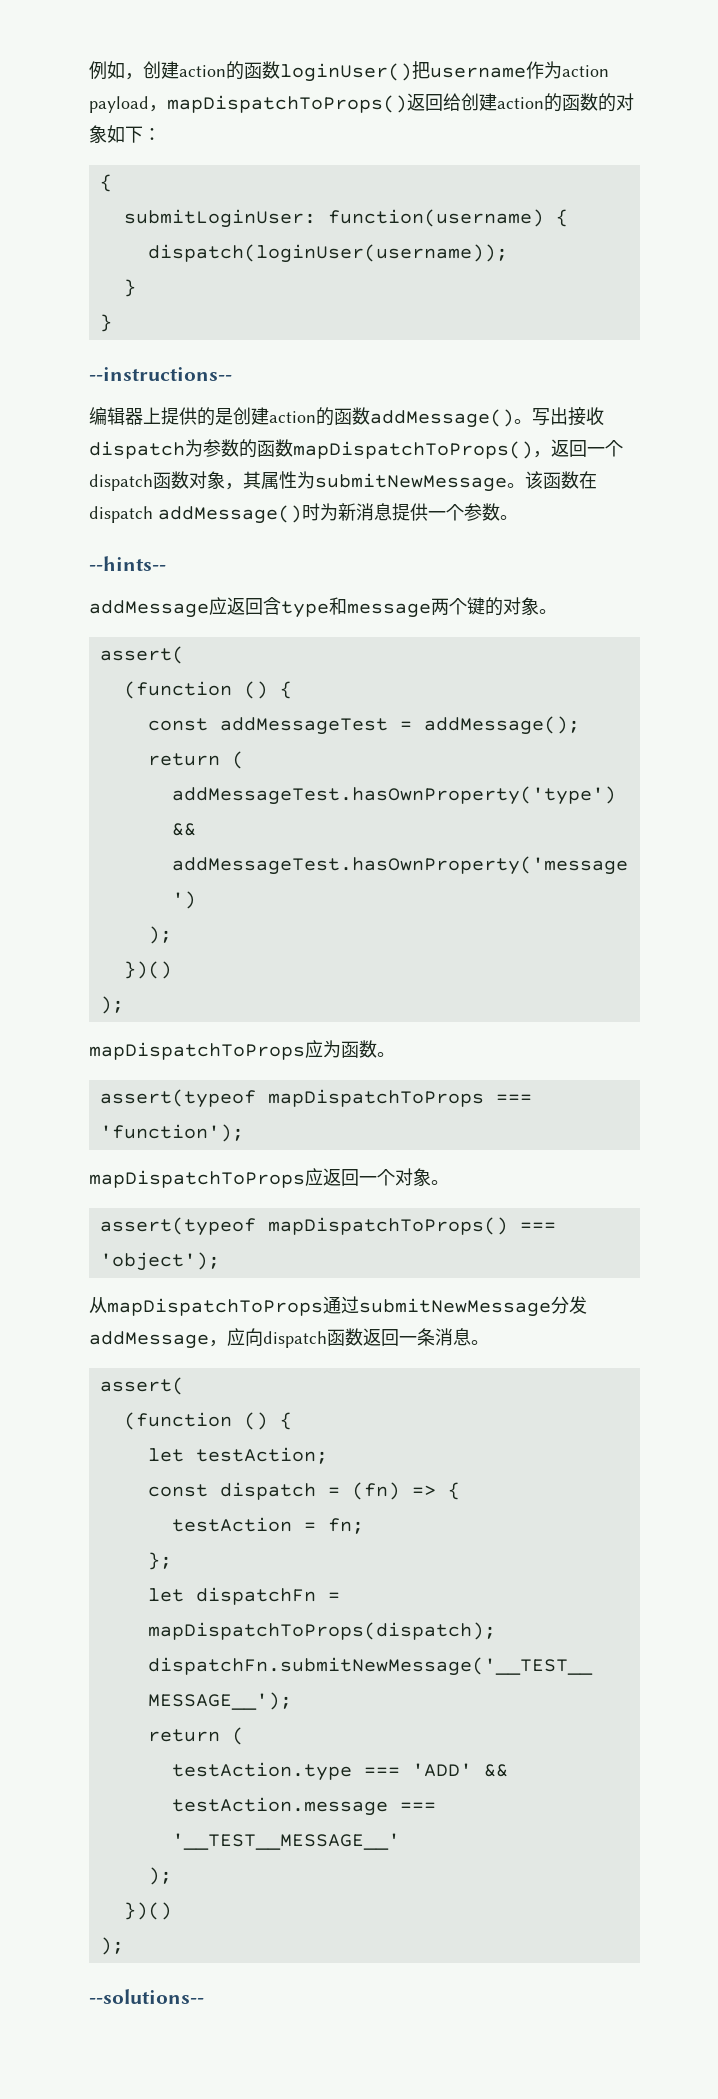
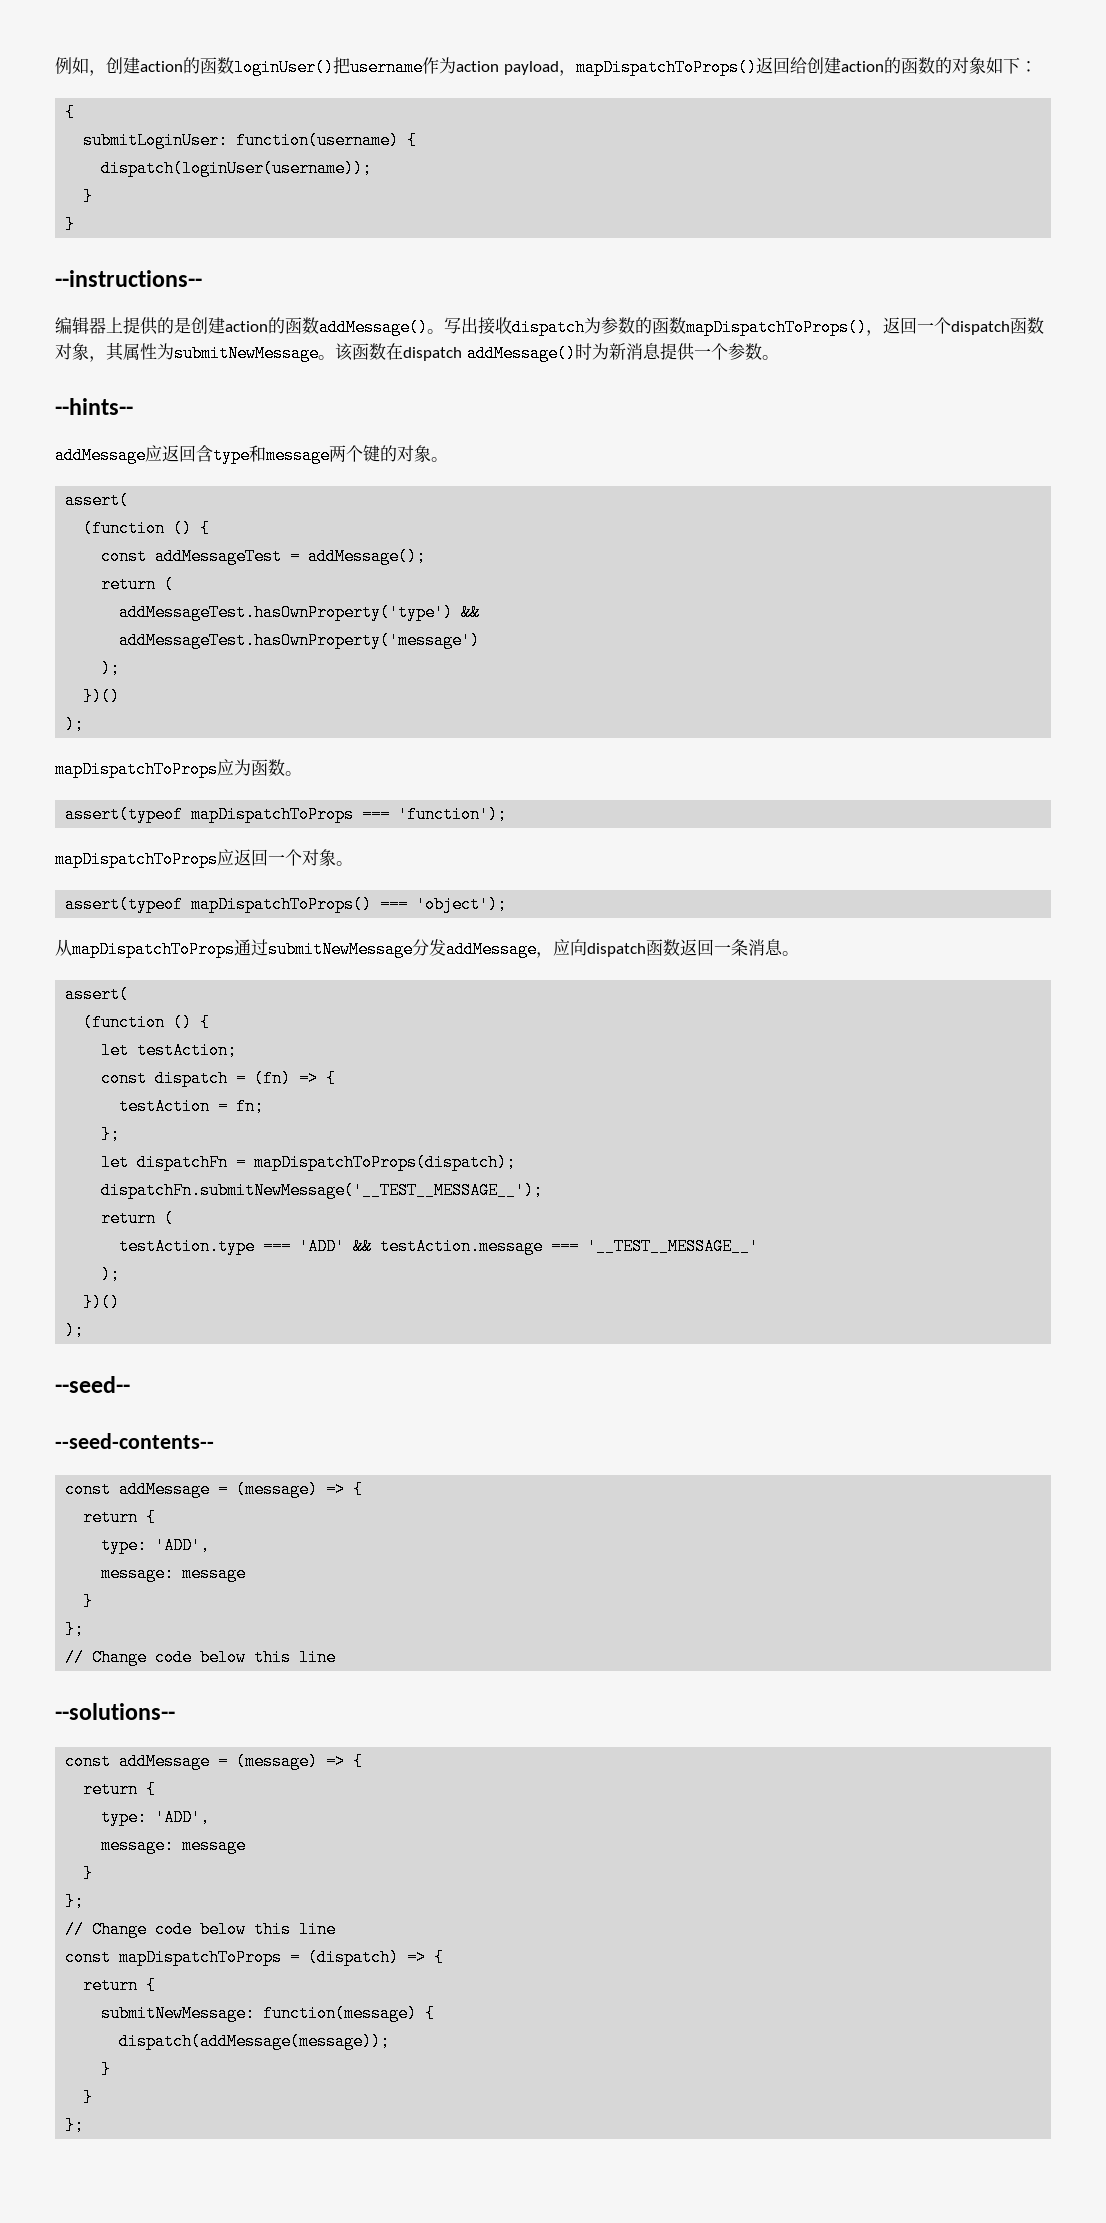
[89,1989,204,2004] --solutions-- -> [55,1376,130,1393] [55,1433,214,1449] [65,1481,364,1498] [83,1509,157,1526] [101,1537,211,1554] [101,1565,247,1582] [83,1593,94,1610] [65,1621,85,1638] [65,1649,337,1666] [55,1703,175,1720] [65,1753,364,1770] [83,1781,157,1798] [101,1809,211,1826] [101,1837,247,1854] [83,1865,94,1882] [65,1893,85,1910] [65,1921,337,1938] [65,1949,445,1966] [83,1977,157,1994] [101,2005,436,2022] [119,2033,391,2050] [101,2061,112,2078] [83,2089,94,2106] [65,2117,85,2134] --seed-- // --seed-contents-- // const addMessage = (message) => { // return { // type: 'ADD', // message: message // } // }; // // Change code below this line // --solutions-- // const addMessage = (message) => { // return { // type: 'ADD', // message: message // } // }; // // Change code below this line // const mapDispatchToProps = (dispatch) => { // return { // submitNewMessage: function(message) { // dispatch(addMessage(message)); // } // } // };

